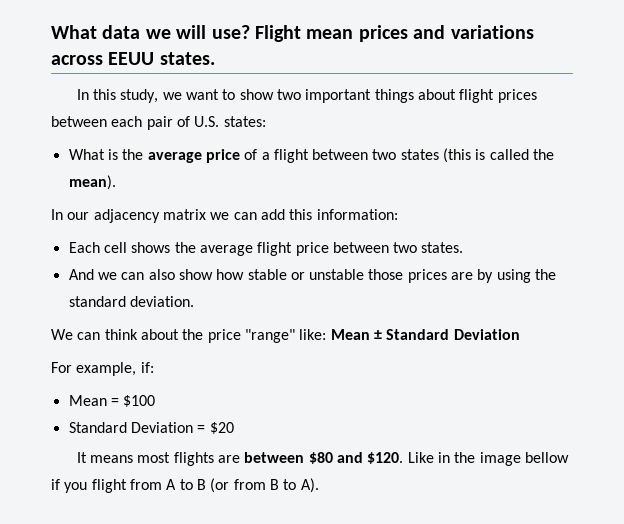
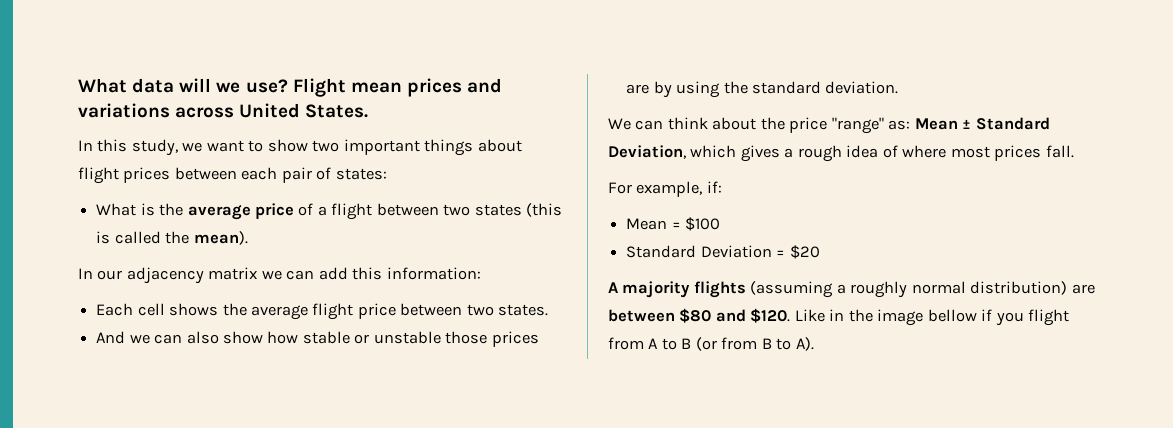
[145,25,207,39] we will -> [179,78,241,93] will we
[108,52,215,65] EEUU states. -> [239,103,369,118] United States.
[194,116,220,127] U.S. -> (332, 173) none
[299,329,327,340] like: -> [888,120,911,130] as:
[453,329,520,340] Deviation -> [608,145,1074,162] Deviation, which gives a rough idea of where most prices fall.
[76,452,214,466] It means most flights -> [608,281,1068,298] A majority flights (assuming a roughly normal distribution)

